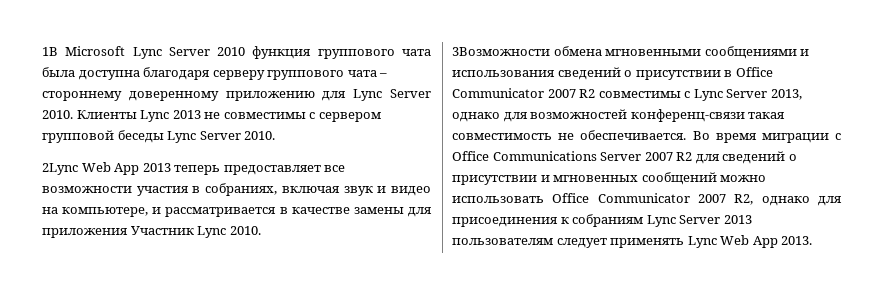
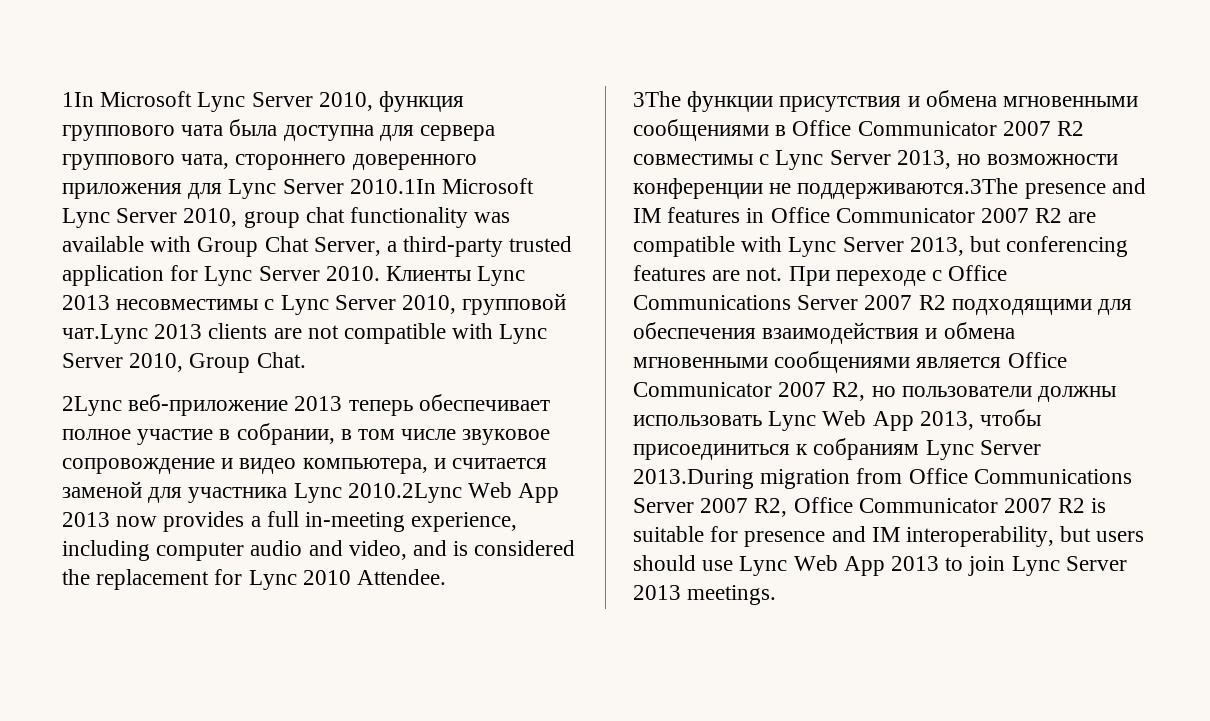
[42,46,246,59] 1В Microsoft Lync Server 2010 -> [62,91,373,112] 1In Microsoft Lync Server 2010,
[143,67,388,80] [42,89,432,101] [42,110,381,122] [42,130,276,143] [42,162,346,175] [42,183,432,196] [42,207,432,217] [42,226,261,238] [452,46,810,59] [452,67,721,80] благодаря серверу группового чата – стороннему доверенному приложению для Lync Server 2010. Клиенты Lync 2013 не совместимы с сервером групповой беседы Lync Server 2010. // 2Lync Web App 2013 теперь предоставляет все возможности участия в собраниях, включая звук и видео на компьютере, и рассматривается в качестве замены для приложения Участник Lync 2010. // 3Возможности обмена мгновенными сообщениями и использования сведений о присутствии -> [379,125,496,141] [62,154,477,170] [62,178,535,199] [62,207,511,228] [62,236,573,257] [62,265,526,286] [62,293,567,315] [62,323,548,344] [62,352,306,373] [62,394,550,416] [62,423,551,445] [62,458,548,474] [62,481,560,503] [62,511,518,532] [62,540,576,561] [62,569,447,590] [633,90,1139,112] [633,119,769,141] для сервера группового чата, стороннего доверенного приложения для Lync Server 2010.1In Microsoft Lync Server 2010, group chat functionality was available with Group Chat Server, a third-party trusted application for Lync Server 2010. Клиенты Lync 2013 несовместимы с Lync Server 2010, групповой чат.Lync 2013 clients are not compatible with Lync Server 2010, Group Chat. // 2Lync веб-приложение 2013 теперь обеспечивает полное участие в собрании, в том числе звуковое сопровождение и видео компьютера, и считается заменой для участника Lync 2010.2Lync Web App 2013 now provides a full in-meeting experience, including computer audio and video, and is considered the replacement for Lync 2010 Attendee. // 3The функции присутствия и обмена мгновенными сообщениями
[452,109,786,122] [452,130,829,143] однако для возможностей конференц-связи такая совместимость не обеспечивается. Во время миграции -> [957,154,1119,165] [633,178,1146,199] [633,207,1097,223] [633,236,1129,257] [633,265,926,286] но возможности конференции не поддерживаются.3The presence and IM features in Office Communicator 2007 R2 are compatible with Lync Server 2013, but conferencing features are not. При переходе
[695,151,797,164] [452,172,767,185] [452,193,842,206] [452,214,752,227] [452,235,813,248] для сведений о присутствии и мгновенных сообщений можно использовать Office Communicator 2007 R2, однако для присоединения к собраниям Lync Server 2013 пользователям следует применять Lync Web App 2013. -> [951,299,1133,315] [633,322,1015,344] [633,351,1067,373] [633,382,1117,402] [633,409,1042,431] [633,438,1041,460] [633,468,1132,489] [633,497,1107,517] [633,526,1145,547] [633,555,1127,576] [633,585,777,605] подходящими для обеспечения взаимодействия и обмена мгновенными сообщениями является Office Communicator 2007 R2, но пользователи должны использовать Lync Web App 2013, чтобы присоединиться к собраниям Lync Server 2013.During migration from Office Communications Server 2007 R2, Office Communicator 2007 R2 is suitable for presence and IM interoperability, but users should use Lync Web App 2013 to join Lync Server 2013 meetings.

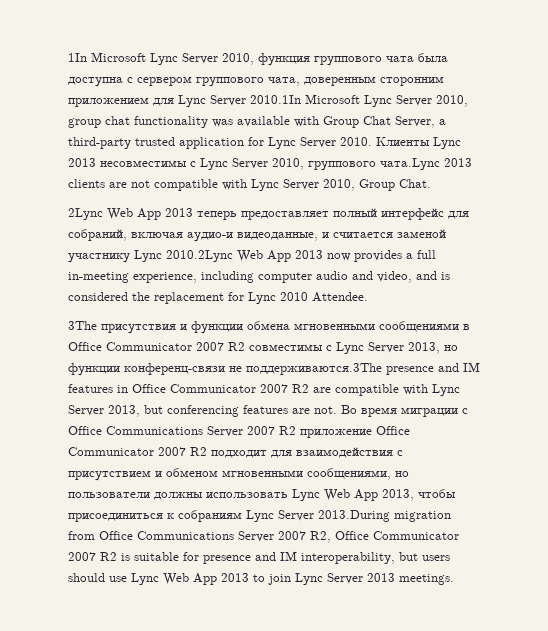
[379,125,496,141] [62,154,477,170] [62,183,182,199] для сервера группового чата, стороннего доверенного приложения -> [127,76,444,87] [68,97,149,107] с сервером группового чата, доверенным сторонним приложением
[462,293,567,315] [62,324,148,344] групповой чат.Lync -> [308,158,440,171] группового чата.Lync
[128,394,550,416] [62,423,551,445] [62,458,428,474] веб-приложение 2013 теперь обеспечивает полное участие в собрании, в том числе звуковое сопровождение и видео компьютера, -> [107,208,469,220] [68,229,318,242] Web App 2013 теперь предоставляет полный интерфейс для собраний, включая аудио-и видеоданные,
[148,487,288,503] для участника -> [68,253,130,263] участнику
[687,91,774,112] функции -> (97, 325) none
(920, 101) none -> [191,321,243,334] функции
[987,154,1119,165] [633,178,763,199] возможности конференции -> [68,363,225,376] функции конференц-связи
[788,266,926,286] При переходе -> [341,405,458,417] Во время миграции
[951,299,1133,315] [633,322,1015,344] [633,351,1067,373] [633,382,866,401] подходящими для обеспечения взаимодействия и обмена мгновенными сообщениями является Office Communicator 2007 R2, -> [300,426,410,438] [68,447,403,458] [68,468,391,481] приложение Office Communicator 2007 R2 подходит для взаимодействия с присутствием и обменом мгновенными сообщениями,

